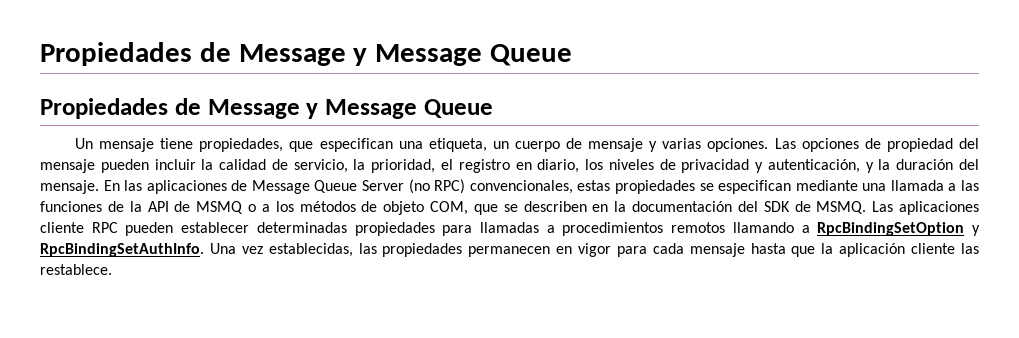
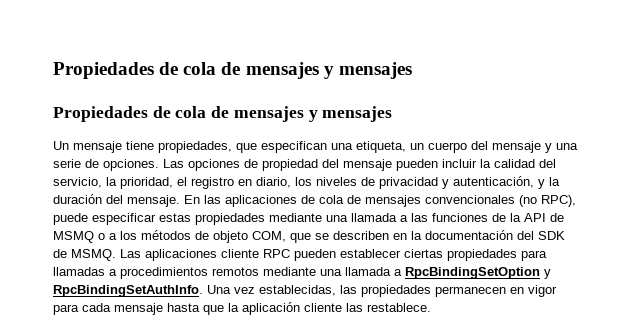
[40,42,573,66] [40,98,493,119] Propiedades de Message y Message Queue // Propiedades de Message y Message Queue -> [53,62,412,79] [53,106,393,122] Propiedades de cola de mensajes y mensajes // Propiedades de cola de mensajes y mensajes
[566,138,583,149] de -> [471,141,488,150] del
[662,138,702,149] varias -> [556,143,578,150] [53,159,99,168] una serie de
[271,159,288,170] de -> [539,159,556,168] del
[251,179,792,194] Message Queue Server (no RPC) convencionales, estas propiedades se especifican -> [319,195,576,207] [53,213,265,225] cola de mensajes convencionales (no RPC), puede especificar estas propiedades
[256,222,347,233] determinadas -> [404,249,443,258] ciertas
[732,222,794,233] llamando -> [263,267,391,276] mediante una llamada

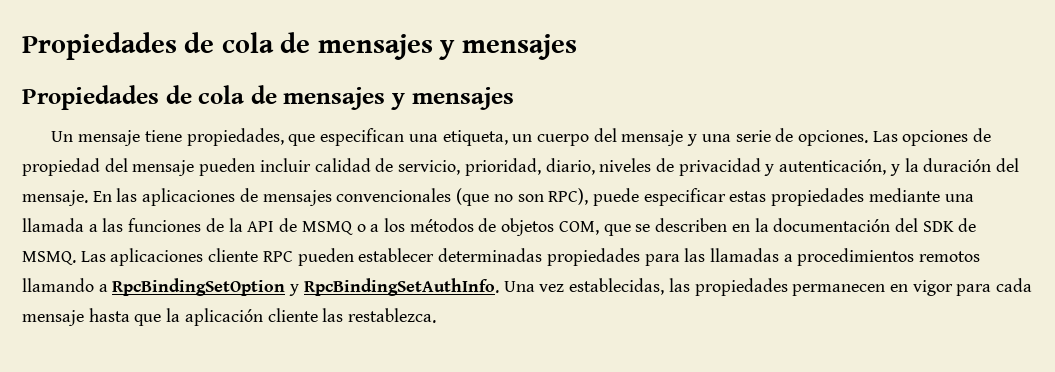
[480,159,556,168] [53,177,312,189] la calidad del servicio, la prioridad, el registro en diario, los -> [314,158,595,176] calidad de servicio, prioridad, diario,
[319,195,537,207] cola de mensajes convencionales (no -> [262,188,544,206] mensajes convencionales (que no son
[213,231,248,243] objeto -> [501,218,555,236] objetos
[404,249,443,258] ciertas -> [438,248,543,262] determinadas
(547, 255) none -> [684,248,706,262] las
[263,267,391,276] mediante una llamada -> [22,278,94,292] llamando
[367,303,431,312] restablece. -> [348,308,437,323] restablezca.

